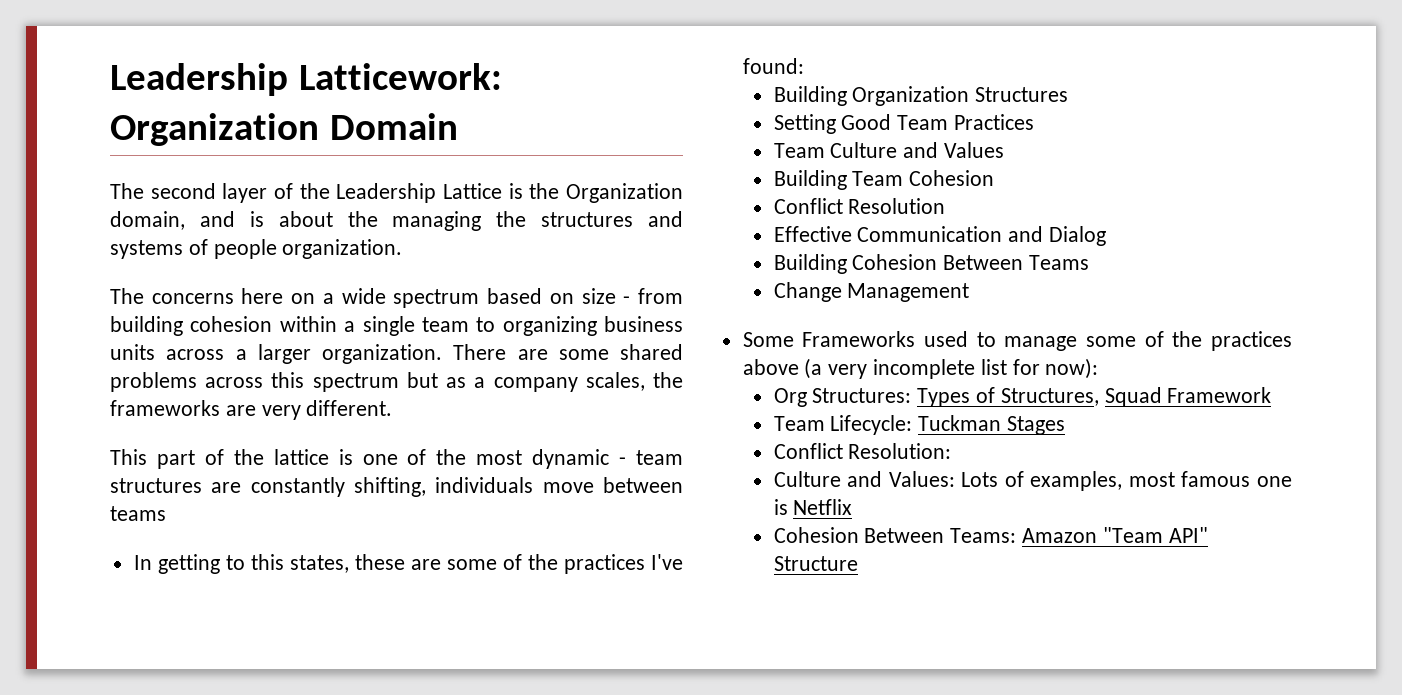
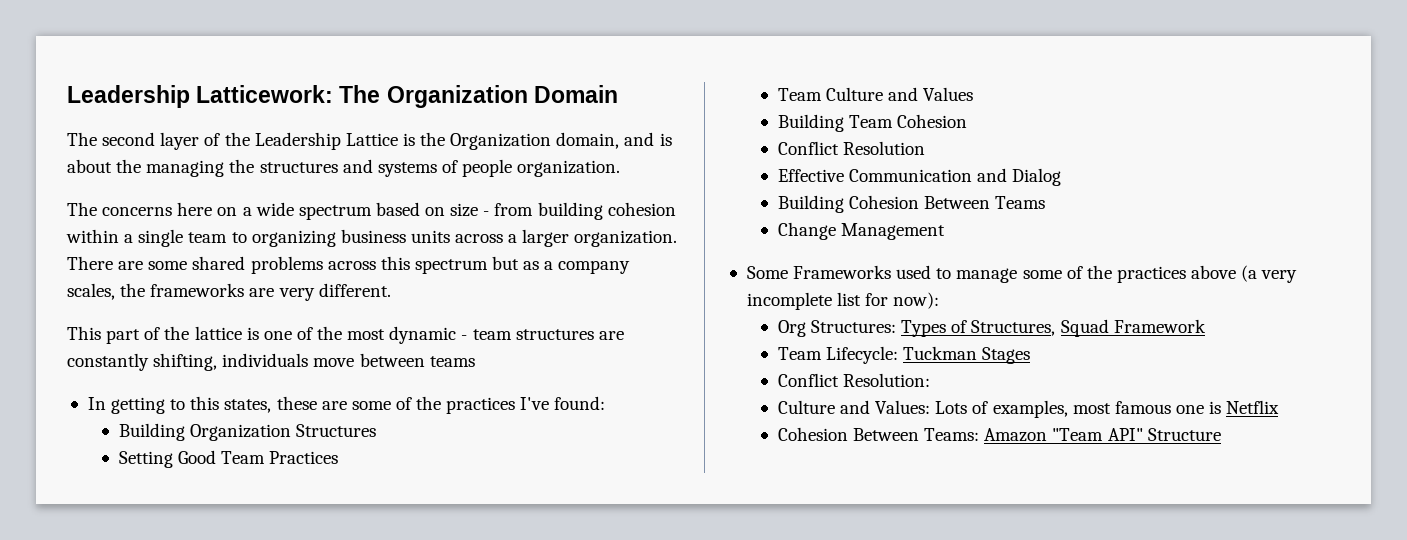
(502, 76) none -> [339,85,381,103] The

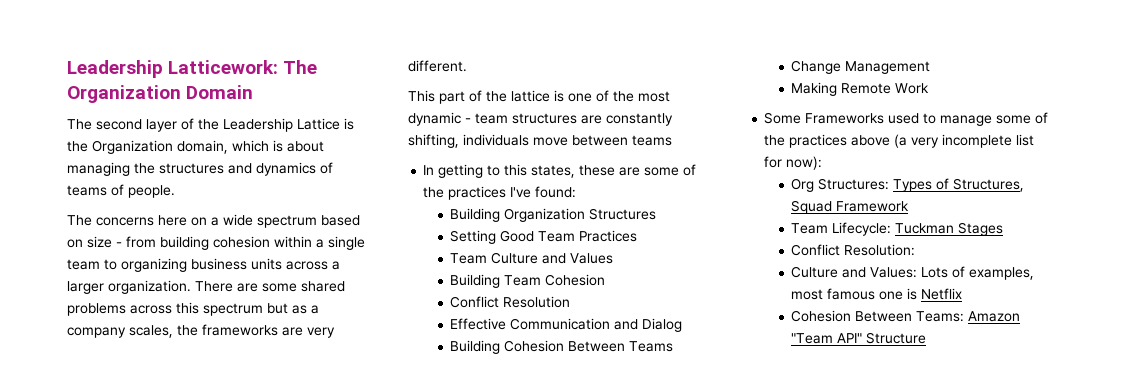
[624,132,655,146] and -> [232,140,269,152] which
[116,159,142,173] the -> (324, 146) none
[377,159,621,177] systems of people organization. -> [256,162,333,176] [67,184,175,198] dynamics of teams of people.
(946, 231) none -> [791,82,930,96] // Making Remote Work

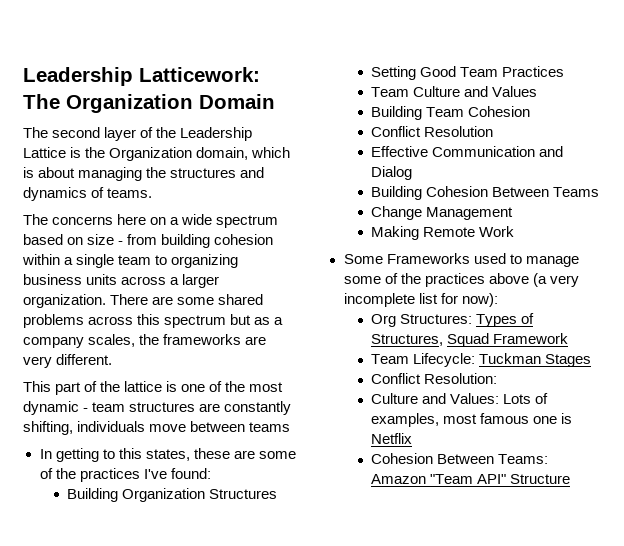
[67,184,175,198] teams of people. -> [107,188,153,198] teams.

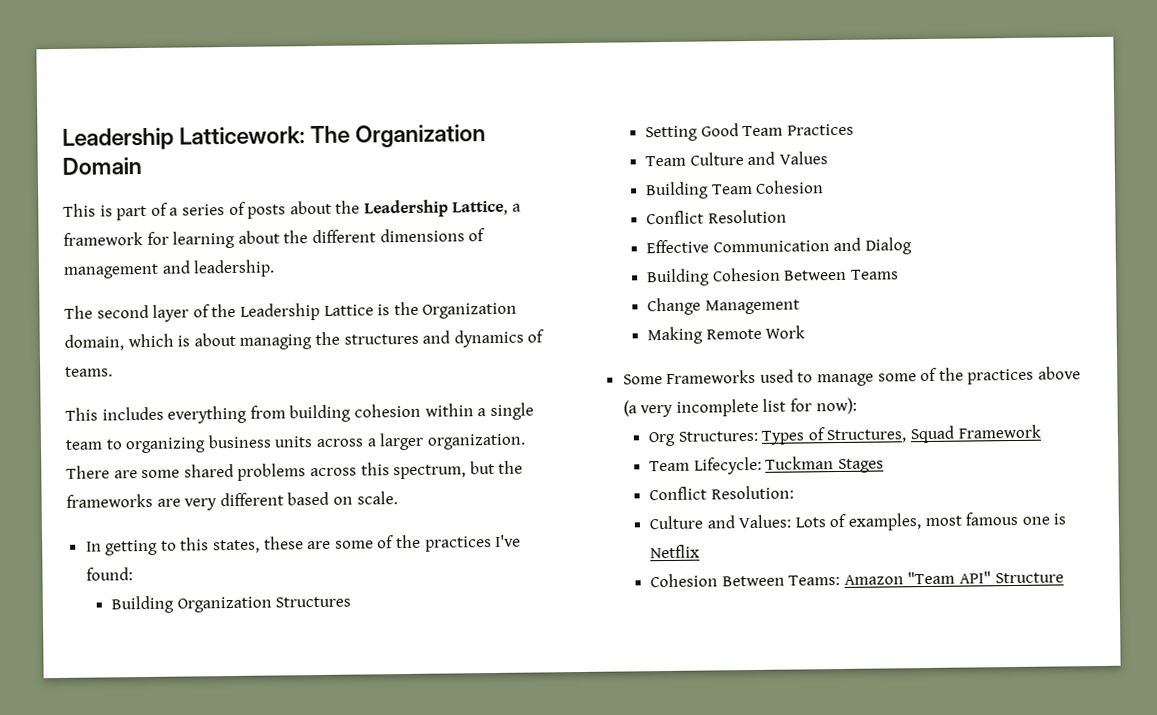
(275, 101) none -> [63,199,522,221] [63,228,486,249] [63,259,276,279] // This is part of a series of posts about the Leadership Lattice, a framework for learning about the different dimensions of management and leadership.
[23,214,279,228] [23,234,124,245] The concerns here on a wide spectrum based on size - -> [65,405,248,424] This includes everything
[164,314,284,328] [23,334,267,348] [23,354,113,368] [23,381,284,395] [23,401,292,415] [23,421,291,435] spectrum but as a company scales, the frameworks are very different. // This part of the lattice is one of the most dynamic - team structures are constantly shifting, individuals move between teams -> [393,460,524,480] [66,491,398,511] spectrum, but the frameworks are very different based on scale.

